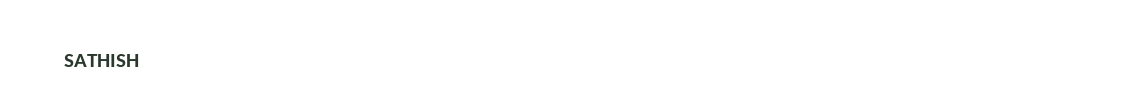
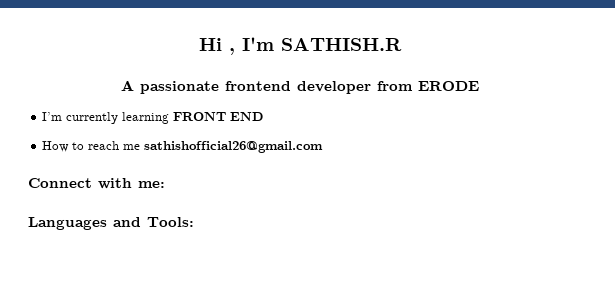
[64,54,139,67] SATHISH -> [199,37,402,55] [121,80,479,94] [42,112,264,124] [42,141,324,153] [28,178,165,189] [28,217,194,230] Hi , I'm SATHISH.R // A passionate frontend developer from ERODE // I’m currently learning FRONT END // How to reach me sathishofficial26@gmail.com // Connect with me: // Languages and Tools:

